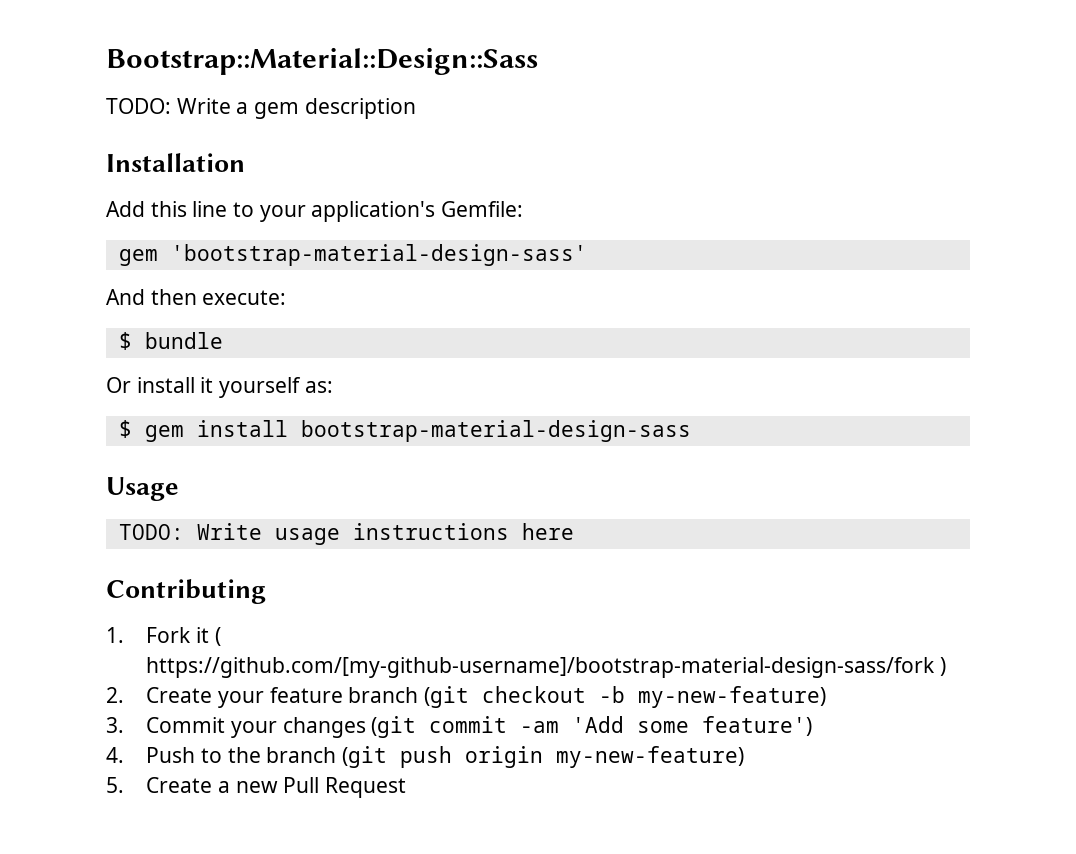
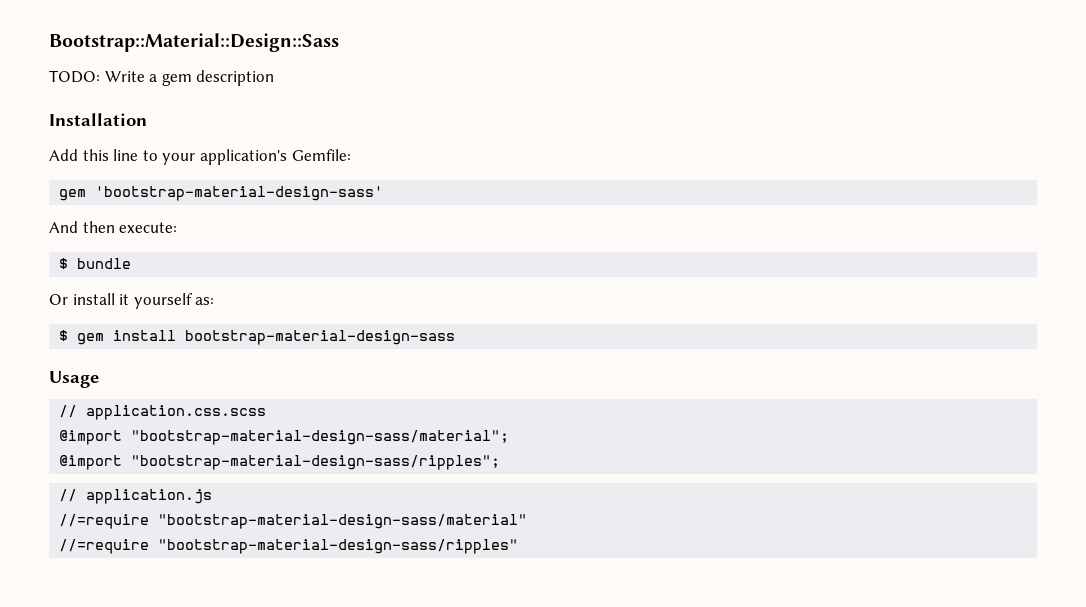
[118,523,574,545] [106,579,266,604] [106,627,221,646] [146,657,946,678] [106,686,826,708] [106,716,813,738] [106,746,744,768] [106,777,406,798] TODO: Write usage instructions here // Contributing // 1. Fork it ( https://github.com/[my-github-username]/bootstrap-material-design-sass/fork ) // 2. Create your feature branch (git checkout -b my-new-feature) // 3. Commit your changes (git commit -am 'Add some feature') // 4. Push to the branch (git push origin my-new-feature) // 5. Create a new Pull Request -> [59,405,267,420] [59,430,510,445] [59,455,501,470] [59,489,213,504] [59,514,528,529] [59,539,519,554] // application.css.scss // @import "bootstrap-material-design-sass/material"; // @import "bootstrap-material-design-sass/ripples"; // // application.js // //=require "bootstrap-material-design-sass/material" // //=require "bootstrap-material-design-sass/ripples"

